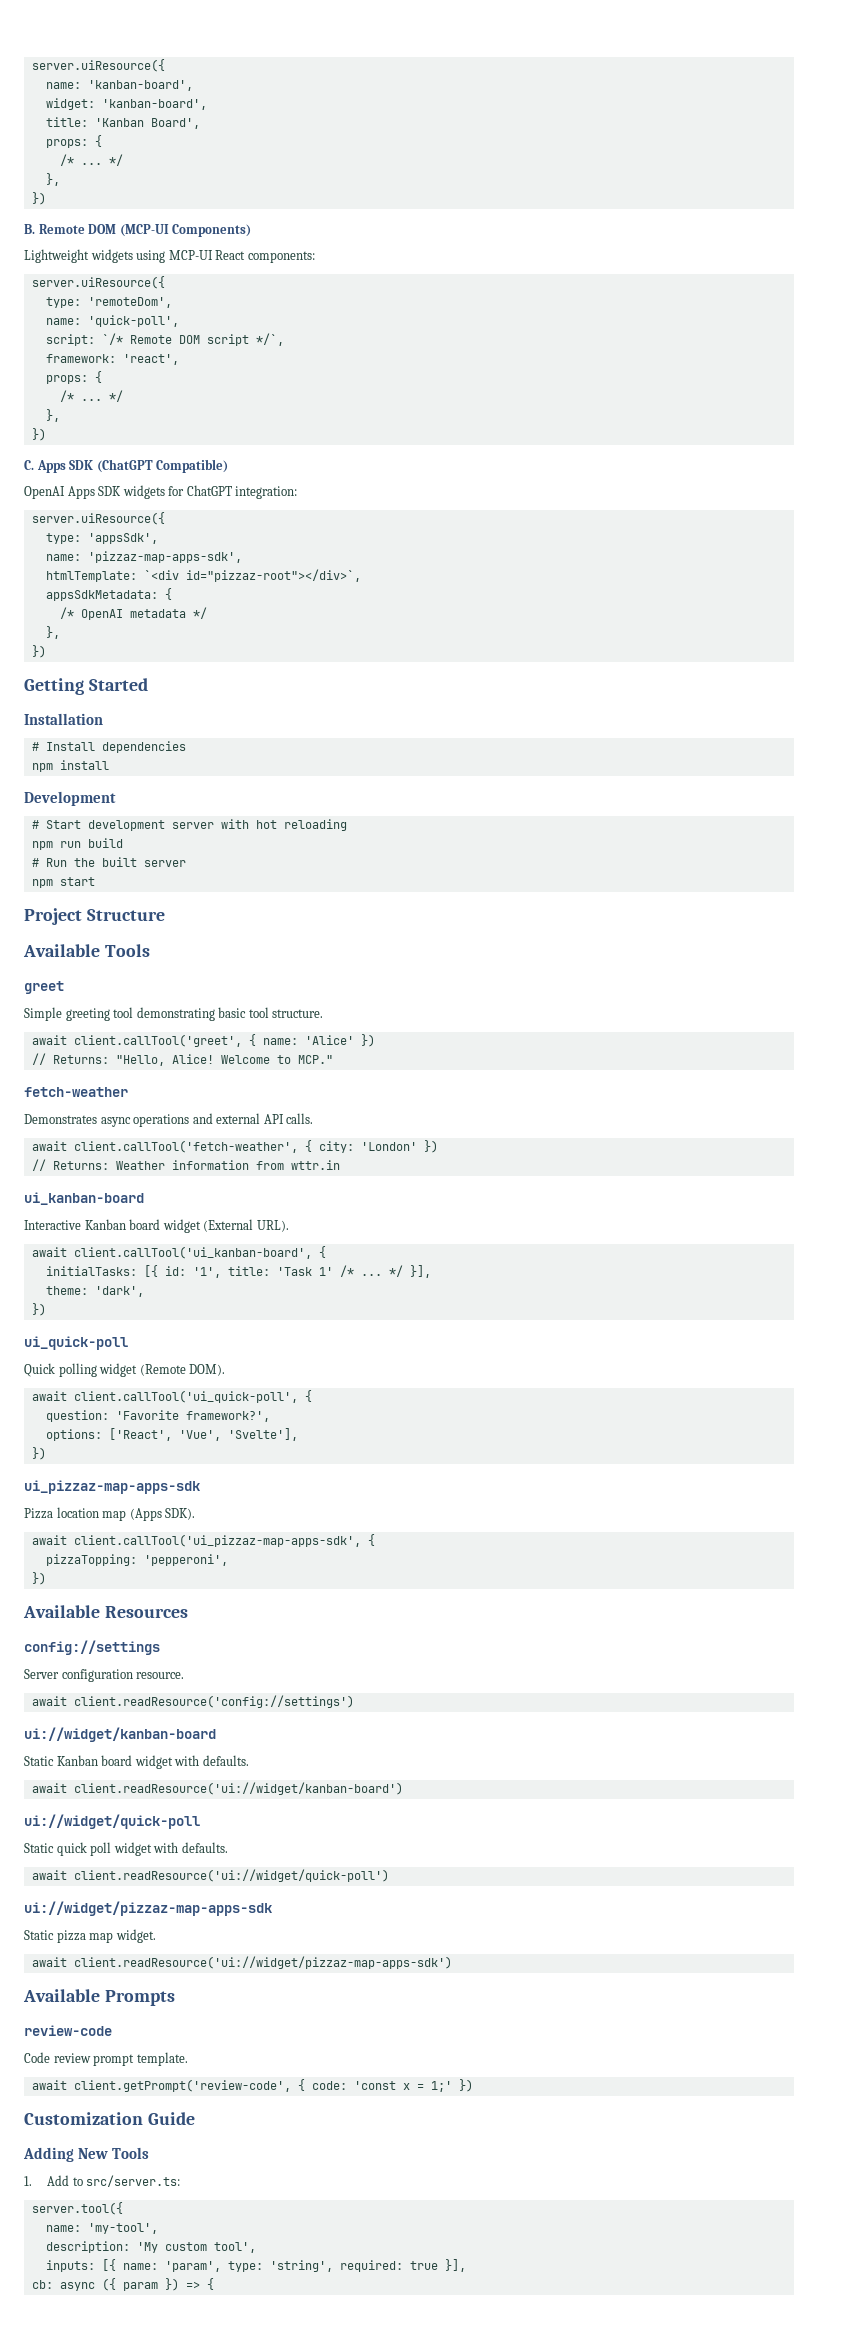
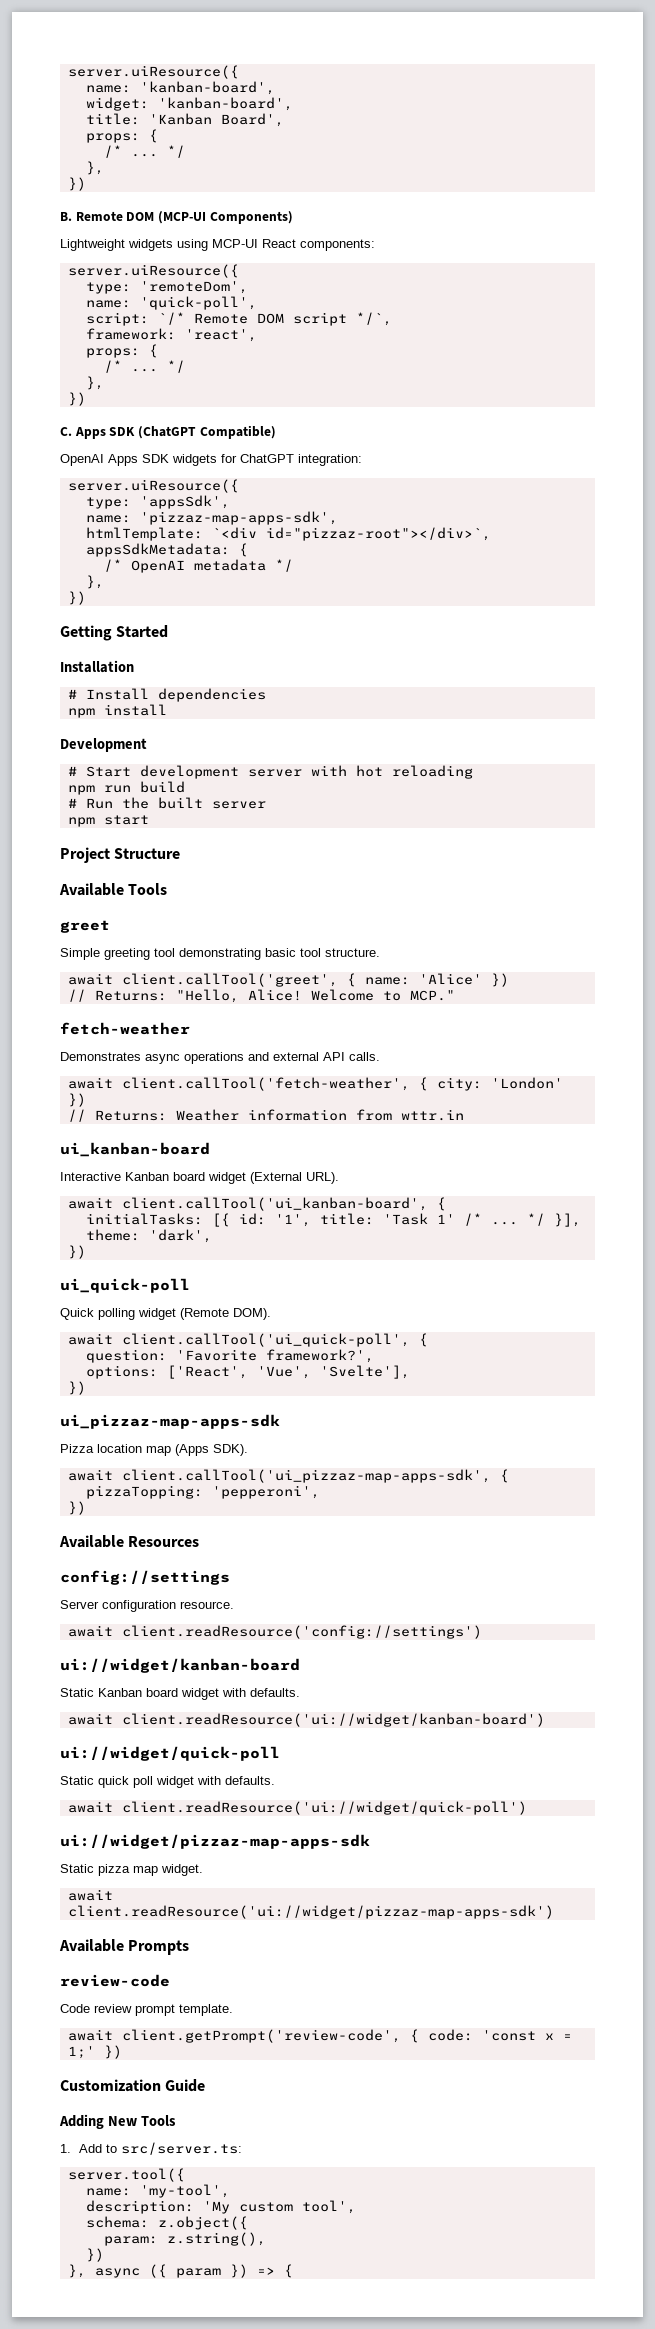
[45,2259,466,2272] [31,2280,53,2289] inputs: [{ name: 'param', type: 'string', required: true }], // cb: -> [85,2216,248,2230] [103,2232,266,2246] [85,2248,104,2262] [67,2264,86,2278] schema: z.object({ // param: z.string(), // }) // },

